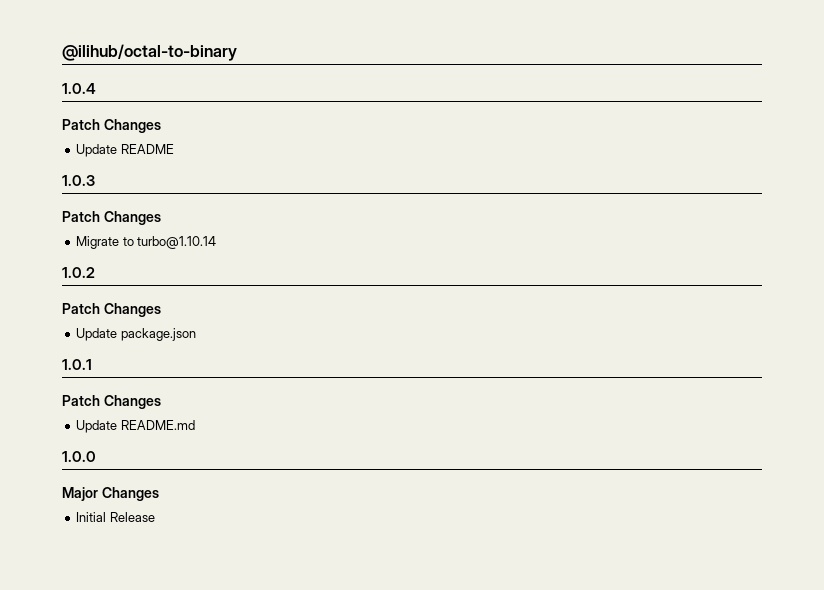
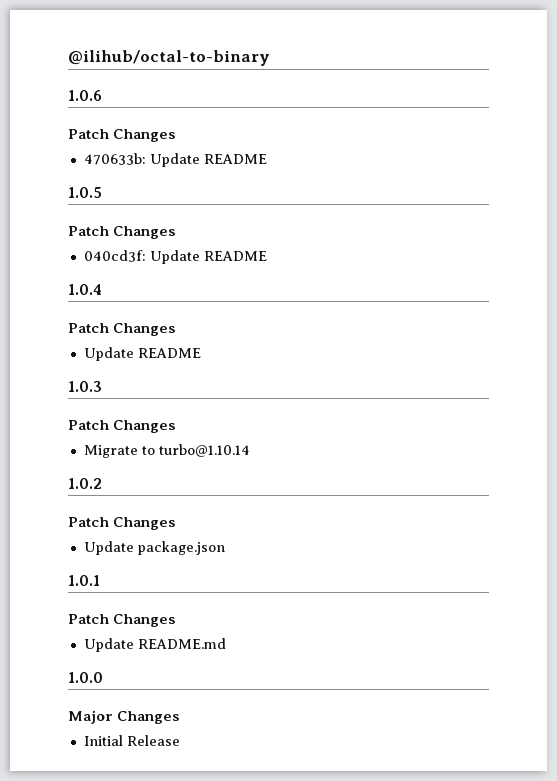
(237, 52) none -> [68,90,102,101] [68,129,176,142] [83,153,267,167] [68,187,102,198] [68,226,176,239] [83,250,267,264] // 1.0.6 // Patch Changes // 470633b: Update README // 1.0.5 // Patch Changes // 040cd3f: Update README

